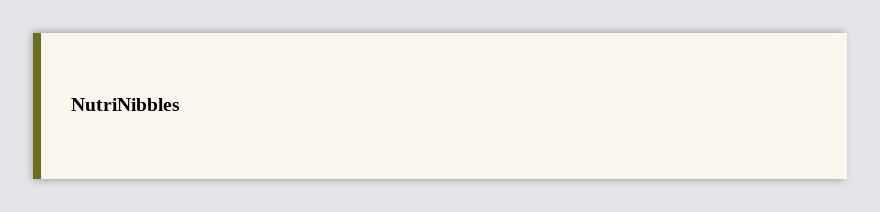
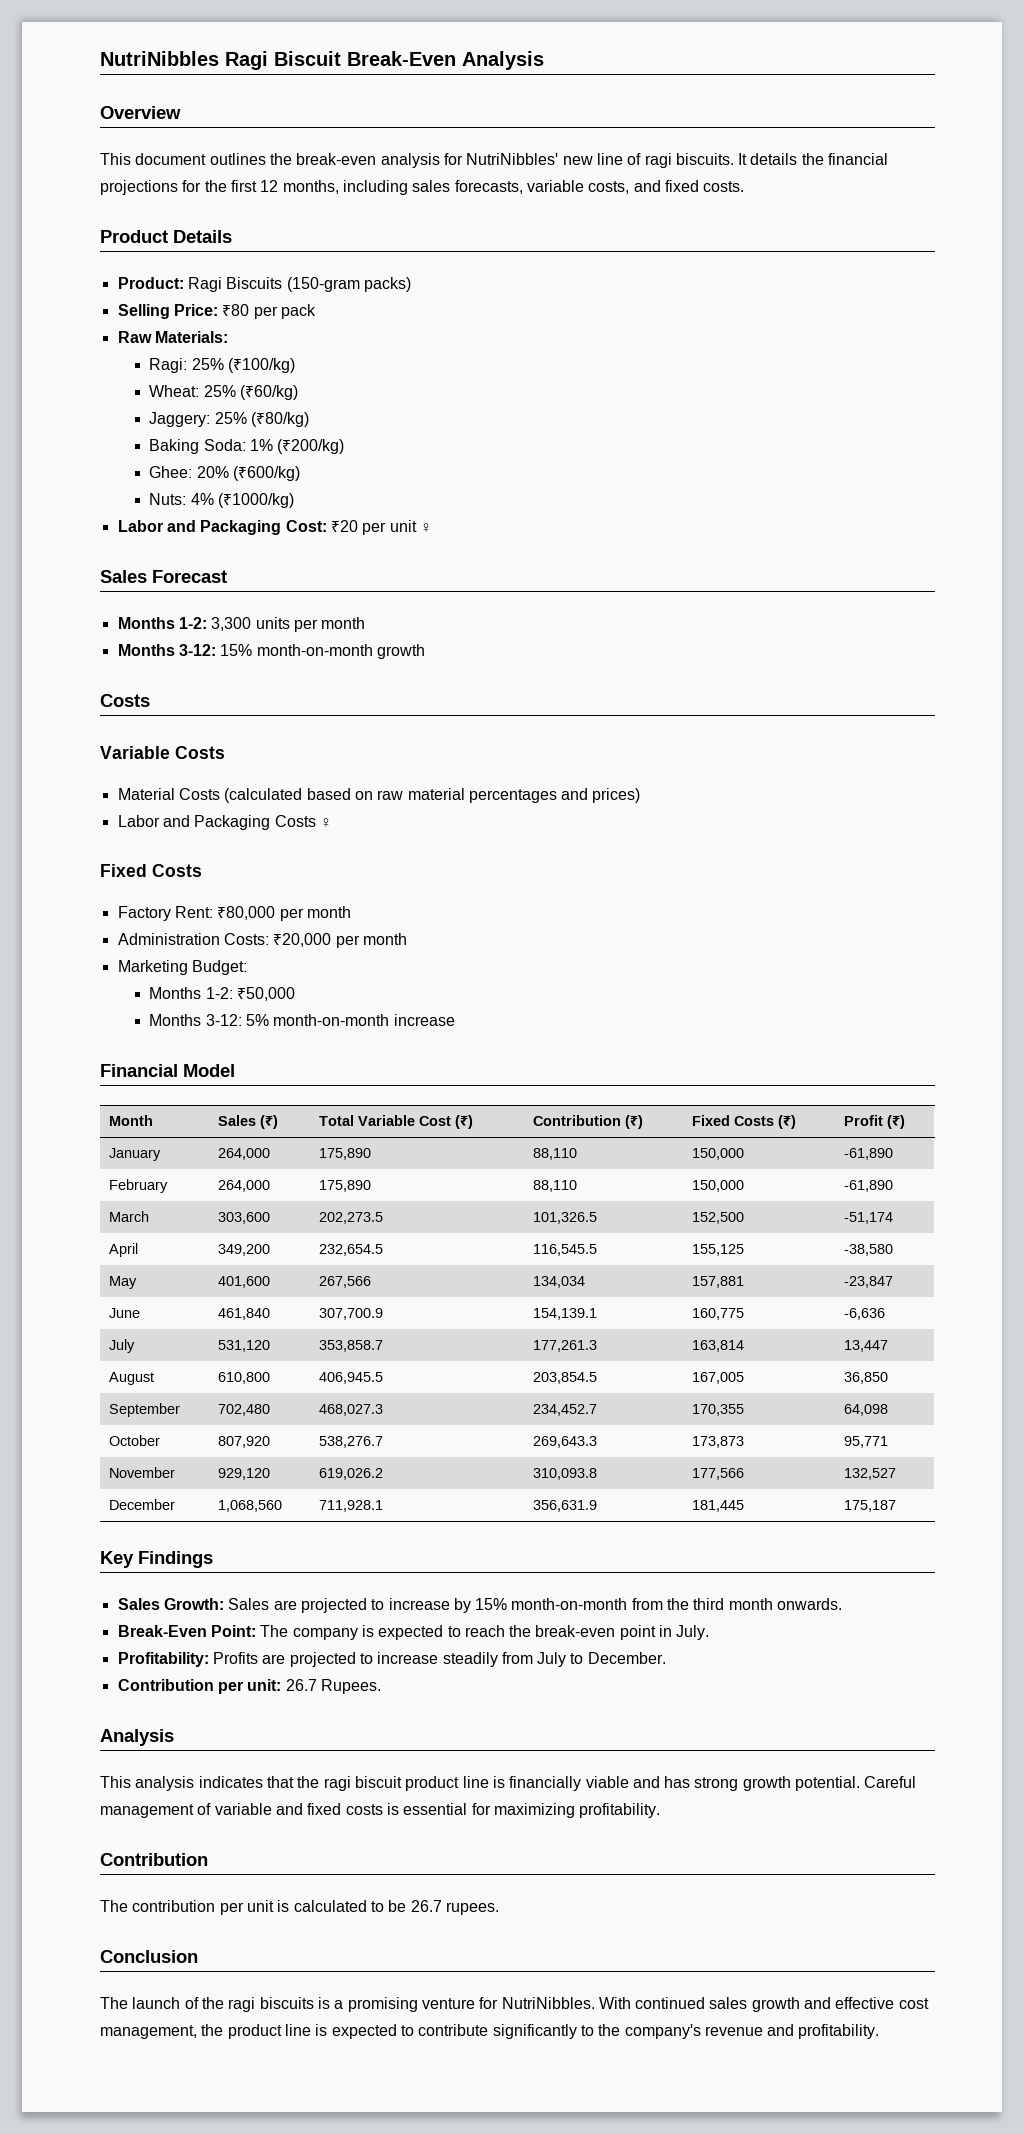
(180, 104) none -> [225,51,544,70] [100,106,181,119] [100,153,889,168] [100,180,745,195] [100,230,232,243] [117,277,411,292] [117,304,316,319] [117,331,228,343] [149,358,295,373] [149,385,298,400] [149,412,309,427] [149,439,345,454] [149,466,300,481] [149,493,294,508] [117,520,432,535] [100,570,227,583] [117,617,366,632] [117,644,425,659] [100,694,150,707] [100,746,225,759] [117,788,641,803] [117,815,332,830] [100,864,202,877] [117,906,351,921] [117,933,407,948] [117,960,247,975] [149,987,295,1001] [149,1014,455,1026] [100,1064,235,1077] [108,1115,153,1126] [217,1115,278,1129] [318,1115,473,1129] [532,1115,643,1129] [691,1115,796,1129] [843,1115,905,1129] [108,1148,161,1161] [217,1148,270,1160] [318,1148,371,1160] [532,1148,577,1160] [691,1148,744,1160] [843,1148,893,1160] [108,1179,168,1193] [217,1180,270,1192] [318,1180,371,1192] [532,1180,577,1192] [691,1180,744,1192] [843,1180,893,1192] [108,1211,149,1222] [217,1212,270,1224] [318,1212,383,1224] [532,1212,597,1224] [691,1212,744,1224] [843,1212,893,1224] [108,1243,138,1257] [217,1244,270,1256] [318,1244,383,1256] [532,1244,597,1256] [691,1244,744,1256] [843,1244,893,1256] [108,1276,137,1289] [217,1276,270,1288] [318,1276,371,1288] [532,1276,585,1288] [691,1276,744,1288] [843,1276,893,1288] [108,1308,140,1318] [217,1308,270,1320] [318,1308,383,1320] [532,1308,597,1320] [691,1308,744,1320] [843,1308,885,1320] [108,1339,135,1353] [217,1340,270,1352] [318,1340,383,1352] [532,1340,597,1352] [691,1340,744,1352] [843,1340,888,1352] [108,1372,154,1385] [217,1372,270,1384] [318,1372,383,1384] [532,1372,597,1384] [691,1372,744,1384] [843,1372,888,1384] [108,1403,180,1417] [217,1404,270,1416] [318,1404,383,1416] [532,1404,597,1416] [691,1404,744,1416] [843,1404,888,1416] [108,1435,160,1446] [217,1436,270,1448] [318,1436,383,1448] [532,1436,597,1448] [691,1436,744,1448] [843,1436,888,1448] [108,1467,175,1478] [217,1468,270,1480] [318,1468,383,1480] [532,1468,597,1480] [691,1468,744,1480] [843,1468,896,1480] [108,1499,175,1510] [217,1500,282,1512] [318,1500,383,1512] [532,1500,597,1512] [691,1500,744,1512] [843,1500,896,1512] [100,1551,213,1568] [117,1598,843,1613] [117,1625,710,1640] [117,1652,666,1667] [117,1679,381,1694] [100,1729,174,1746] [100,1776,917,1791] [100,1803,661,1818] [100,1853,208,1866] [100,1900,499,1915] [100,1950,198,1963] [100,1997,929,2012] [100,2024,880,2039] Ragi Biscuit Break-Even Analysis // Overview // This document outlines the break-even analysis for NutriNibbles' new line of ragi biscuits. It details the financial projections for the first 12 months, including sales forecasts, variable costs, and fixed costs. // Product Details // Product: Ragi Biscuits (150-gram packs) // Selling Price: ₹80 per pack // Raw Materials: // Ragi: 25% (₹100/kg) // Wheat: 25% (₹60/kg) // Jaggery: 25% (₹80/kg) // Baking Soda: 1% (₹200/kg) // Ghee: 20% (₹600/kg) // Nuts: 4% (₹1000/kg) // Labor and Packaging Cost: ₹20 per unit ♀ // Sales Forecast // Months 1-2: 3,300 units per month // Months 3-12: 15% month-on-month growth // Costs // Variable Costs // Material Costs (calculated based on raw material percentages and prices) // Labor and Packaging Costs ♀ // Fixed Costs // Factory Rent: ₹80,000 per month // Administration Costs: ₹20,000 per month // Marketing Budget: // Months 1-2: ₹50,000 // Months 3-12: 5% month-on-month increase // Financial Model // Month | Sales (₹) | Total Variable Cost (₹) | Contribution (₹) | Fixed Costs (₹) | Profit (₹) // January | 264,000 | 175,890 | 88,110 | 150,000 | -61,890 // February | 264,000 | 175,890 | 88,110 | 150,000 | -61,890 // March | 303,600 | 202,273.5 | 101,326.5 | 152,500 | -51,174 // April | 349,200 | 232,654.5 | 116,545.5 | 155,125 | -38,580 // May | 401,600 | 267,566 | 134,034 | 157,881 | -23,847 // June | 461,840 | 307,700.9 | 154,139.1 | 160,775 | -6,636 // July | 531,120 | 353,858.7 | 177,261.3 | 163,814 | 13,447 // August | 610,800 | 406,945.5 | 203,854.5 | 167,005 | 36,850 // September | 702,480 | 468,027.3 | 234,452.7 | 170,355 | 64,098 // October | 807,920 | 538,276.7 | 269,643.3 | 173,873 | 95,771 // November | 929,120 | 619,026.2 | 310,093.8 | 177,566 | 132,527 // December | 1,068,560 | 711,928.1 | 356,631.9 | 181,445 | 175,187 // Key Findings // Sales Growth: Sales are projected to increase by 15% month-on-month from the third month onwards. // Break-Even Point: The company is expected to reach the break-even point in July. // Profitability: Profits are projected to increase steadily from July to December. // Contribution per unit: 26.7 Rupees. // Analysis // This analysis indicates that the ragi biscuit product line is financially viable and has strong growth potential. Careful management of variable and fixed costs is essential for maximizing profitability. // Contribution // The contribution per unit is calculated to be 26.7 rupees. // Conclusion // The launch of the ragi biscuits is a promising venture for NutriNibbles. With continued sales growth and effective cost management, the product line is expected to contribute significantly to the company's revenue and profitability.

